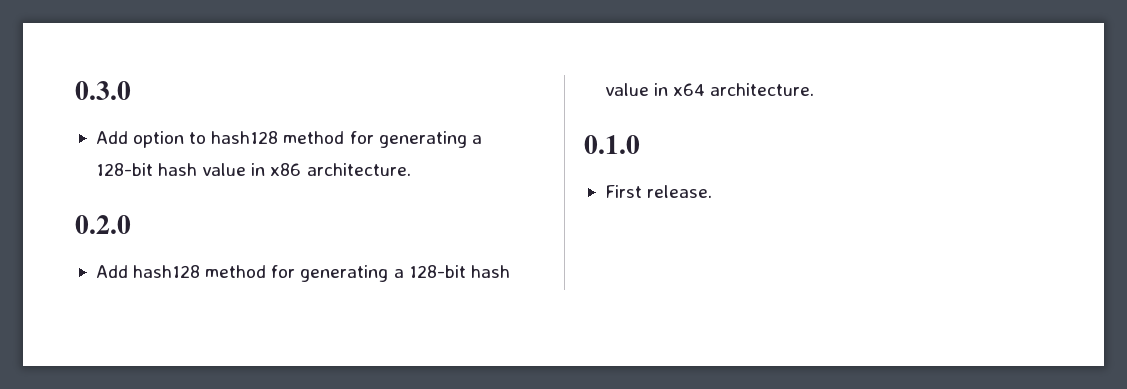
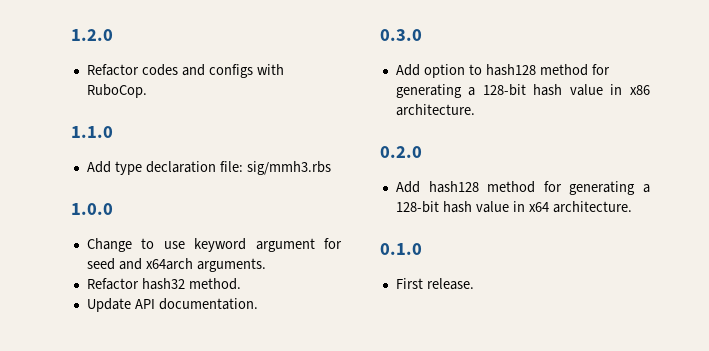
(75, 90) none -> [71,29,113,41] [86,64,284,78] [86,84,147,98] [71,126,113,138] [86,161,331,175] [71,203,113,215] [86,238,342,252] [86,258,266,272] [86,278,241,290] [86,298,258,312] 1.2.0 // Refactor codes and configs with RuboCop. // 1.1.0 // Add type declaration file: sig/mmh3.rbs // 1.0.0 // Change to use keyword argument for seed and x64arch arguments. // Refactor hash32 method. // Update API documentation. //

